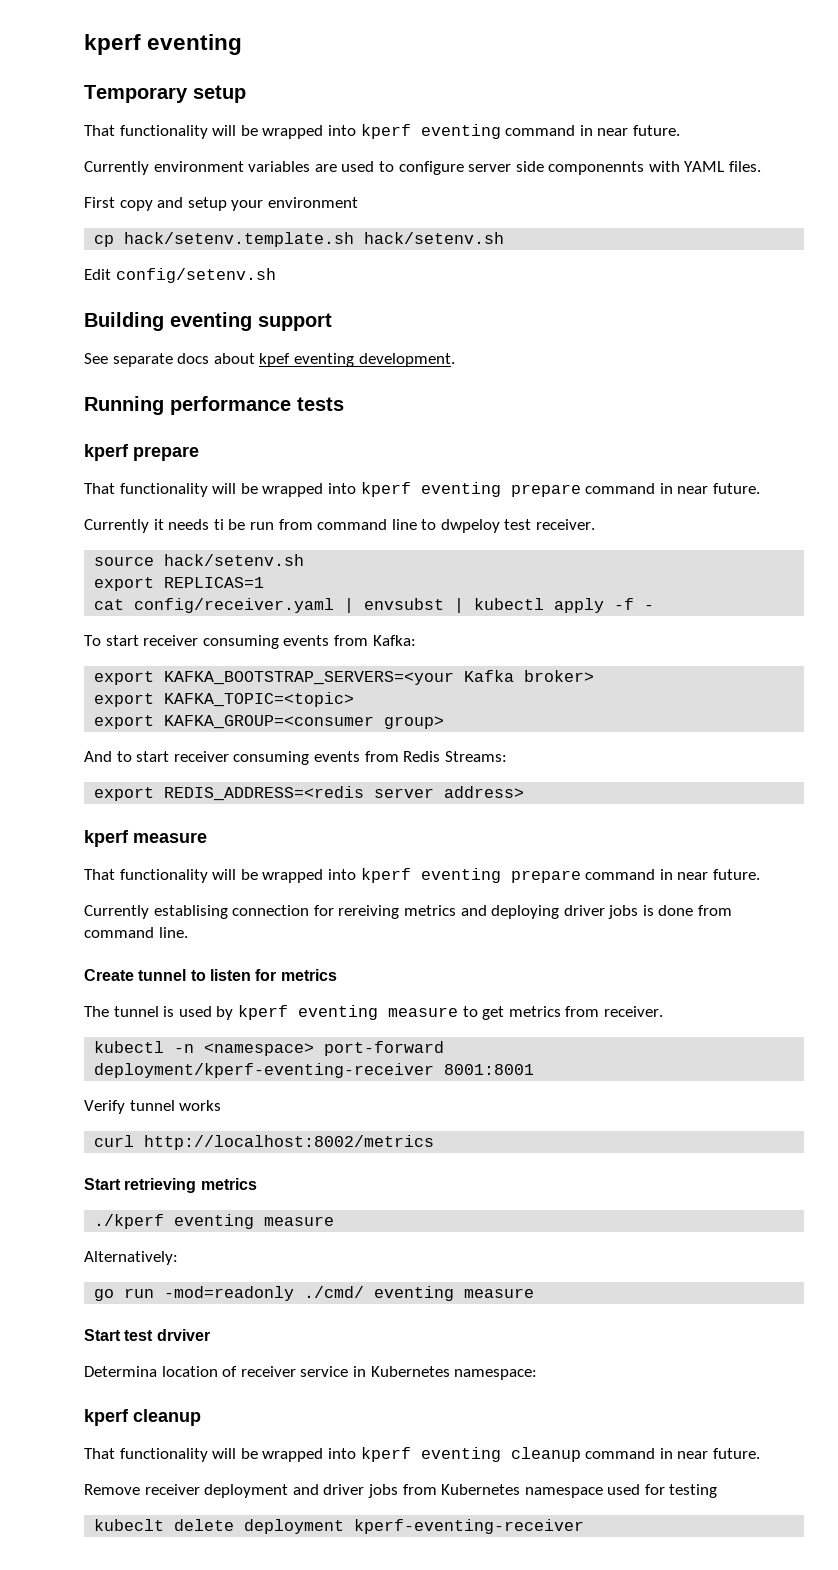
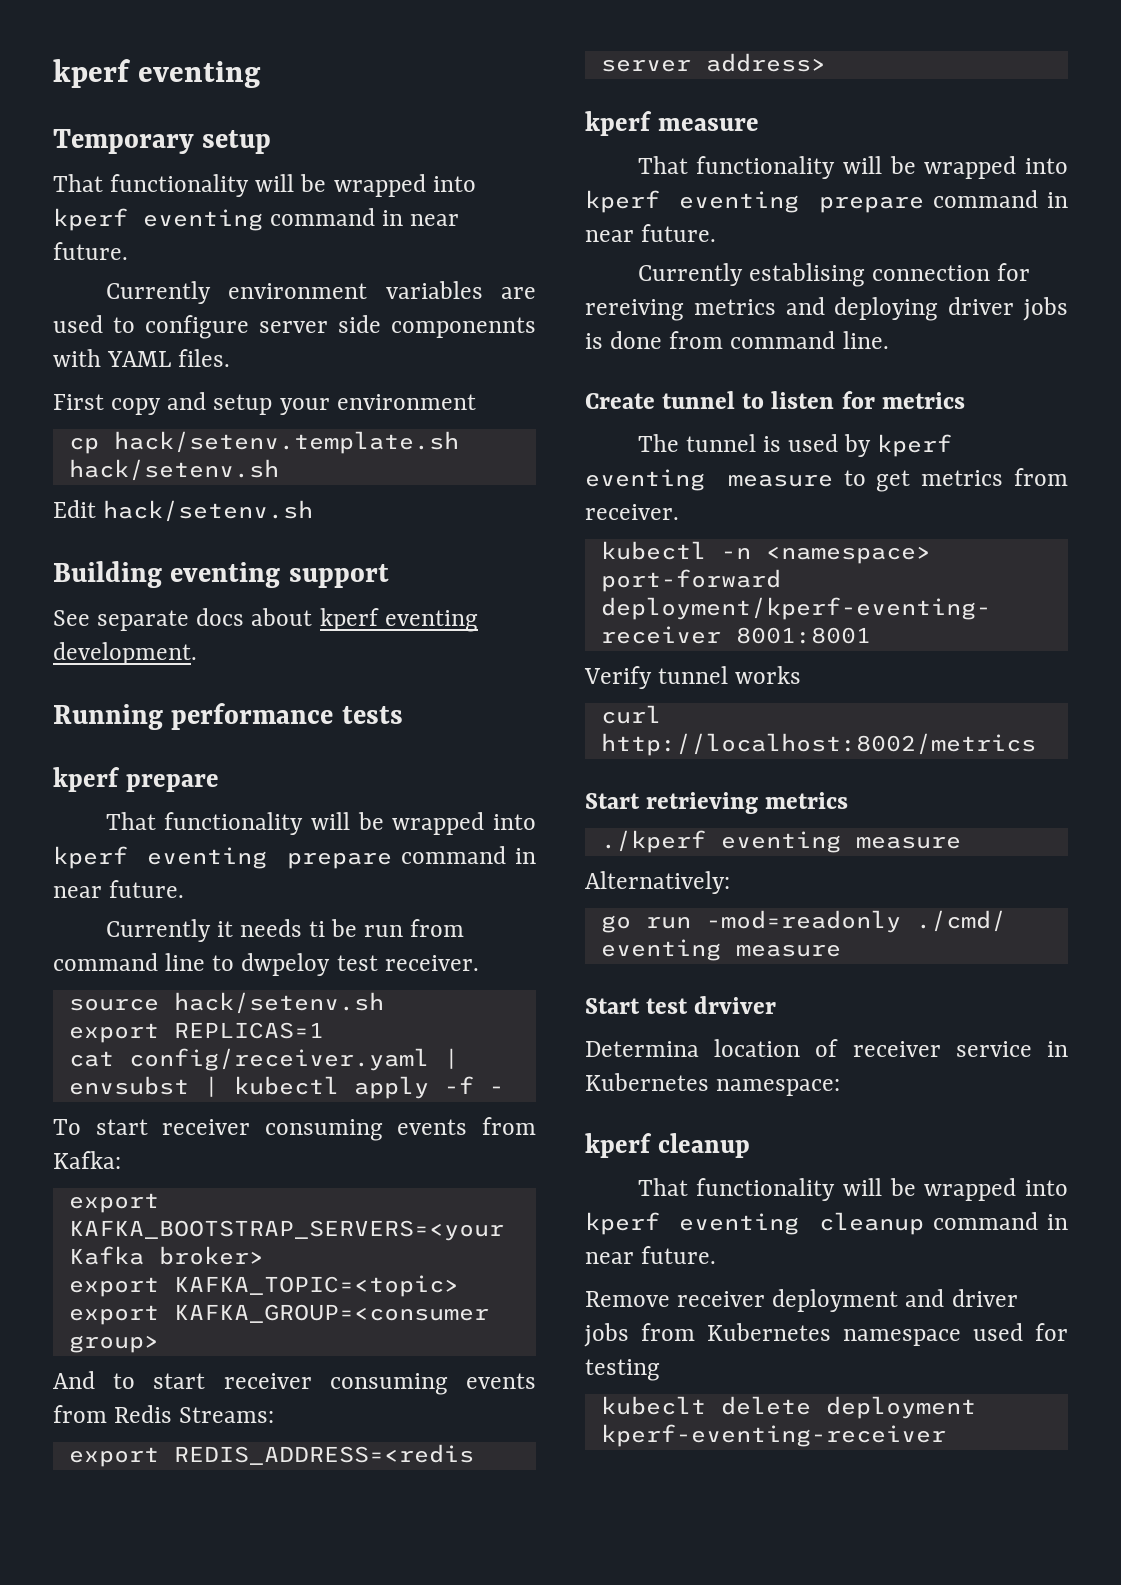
[115,268,276,283] config/setenv.sh -> [103,500,314,522] hack/setenv.sh
[259,353,291,367] kpef -> [319,608,379,631] kperf

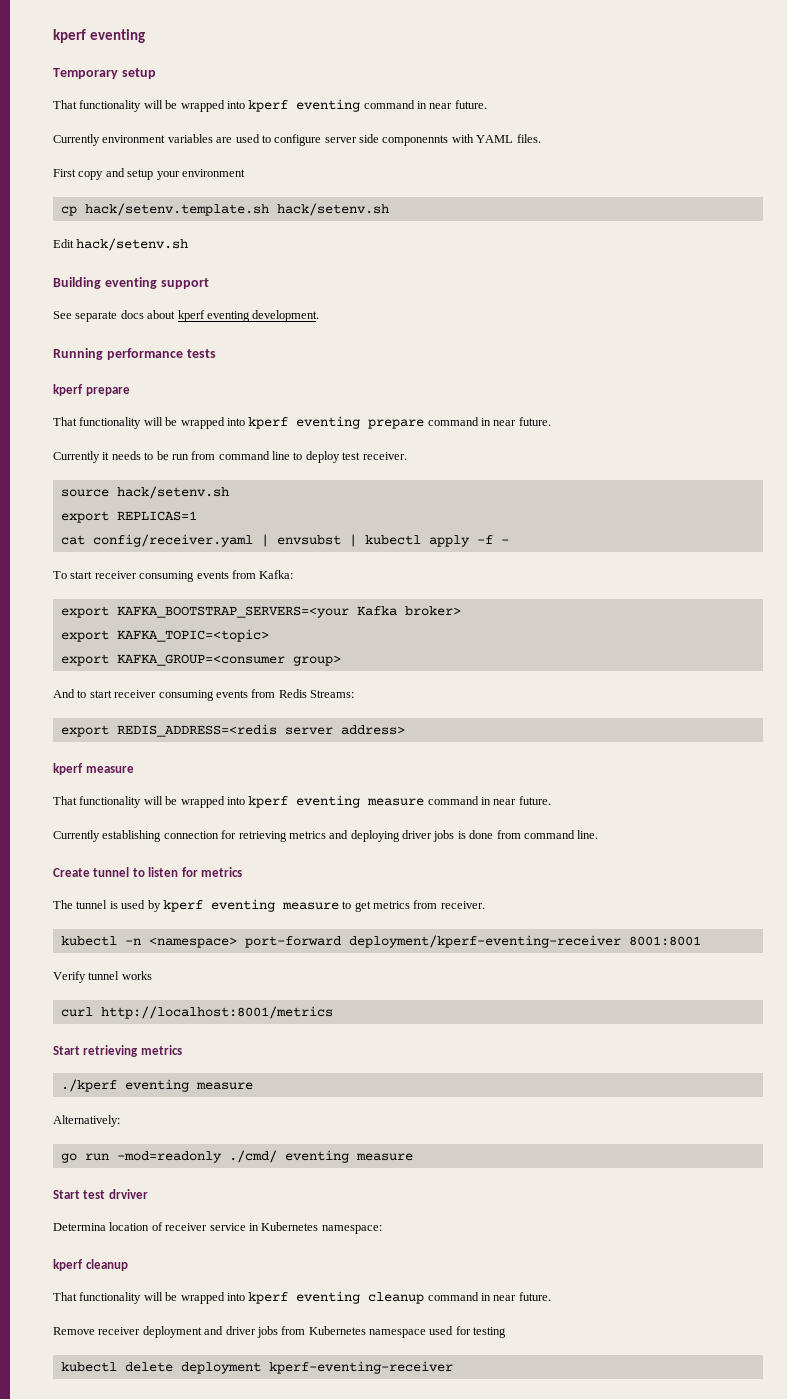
[308,921,325,937] ti -> [144,452,154,460] to
[241,953,331,976] dwpeloy -> [305,451,340,463] deploy
[818,190,1068,213] [585,224,717,242] [637,263,865,287] prepare command in near future. // Currently establising -> [367,796,551,806] [53,830,162,842] measure command in near future. // Currently establishing
[585,299,684,321] rereiving -> [238,831,287,842] retrieving
[600,733,1036,756] http://localhost:8002/metrics -> [100,1006,333,1019] http://localhost:8001/metrics
[600,1396,706,1415] kubeclt -> [60,1362,117,1372] kubectl

